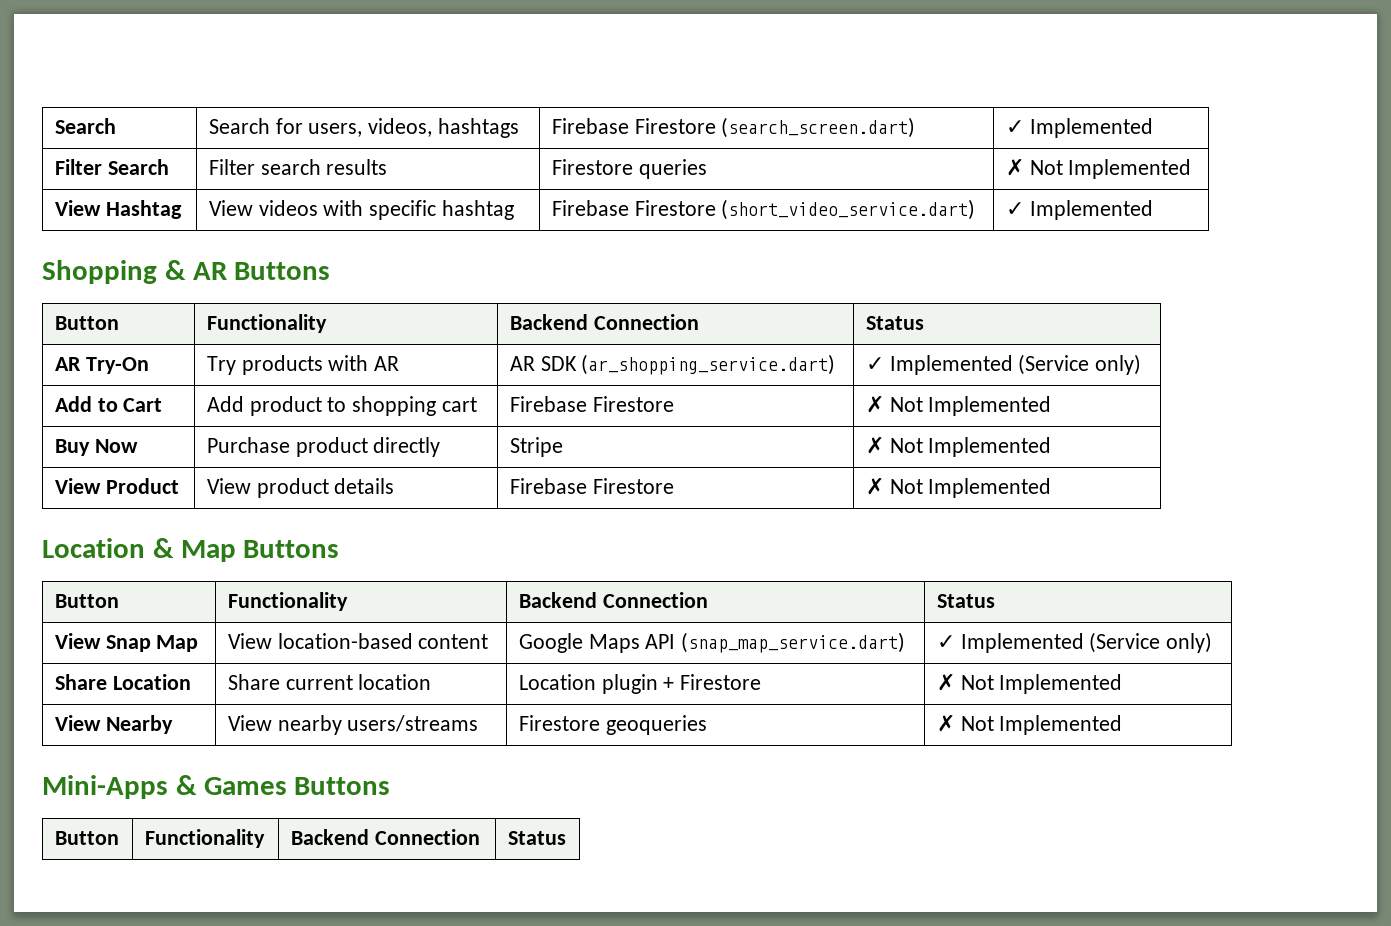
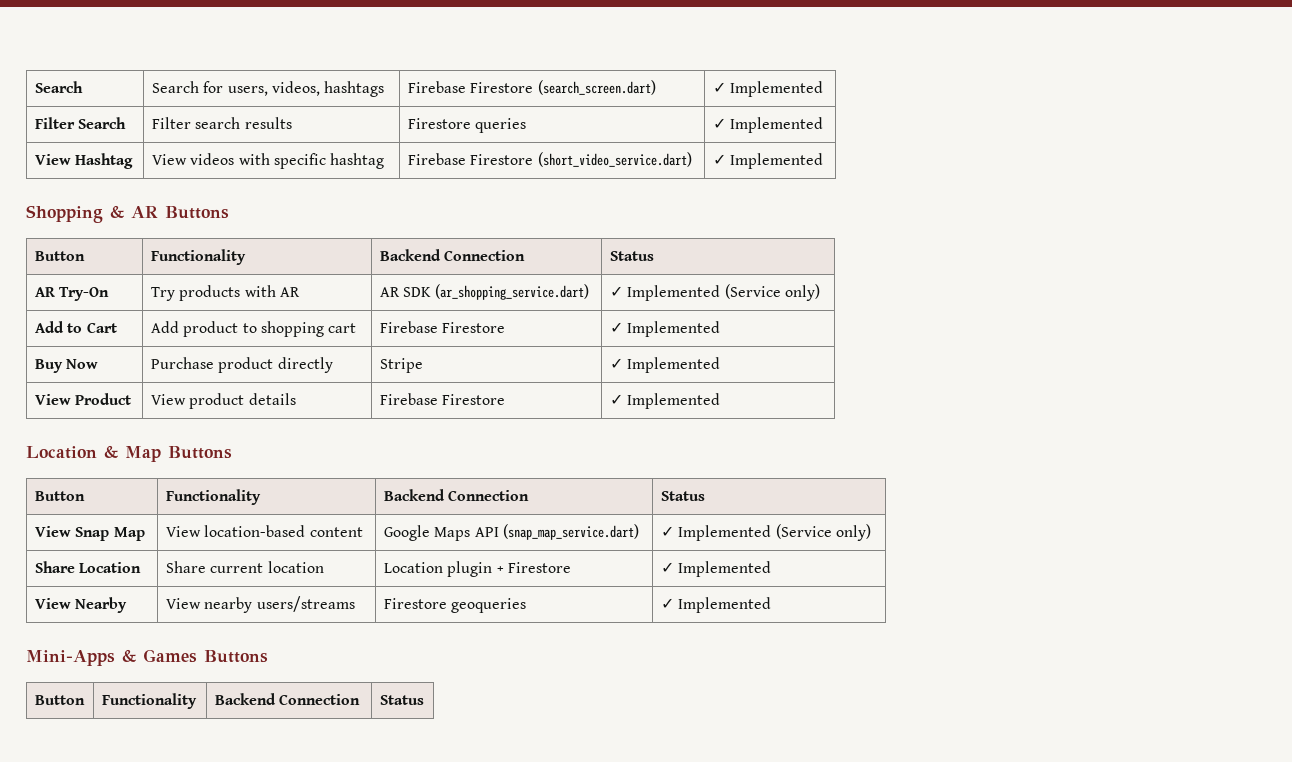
[1005,158,1063,176] ✗ Not -> [712,118,726,129] ✓
[865,395,923,413] ✗ Not -> [609,322,623,333] ✓
[865,436,923,454] ✗ Not -> [609,358,623,369] ✓
[865,477,923,495] ✗ Not -> [609,394,623,405] ✓
[936,673,994,691] ✗ Not -> [660,562,674,573] ✓
[936,714,994,732] ✗ Not -> [660,598,674,609] ✓

